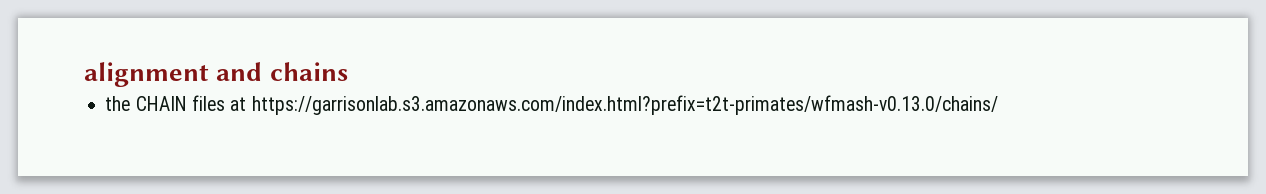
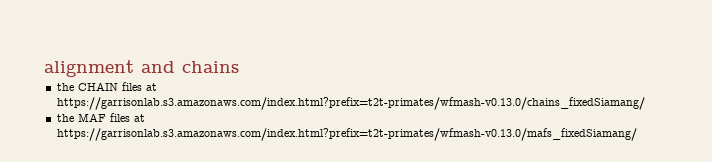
[251,95,998,115] https://garrisonlab.s3.amazonaws.com/index.html?prefix=t2t-primates/wfmash-v0.13.0/chains/ -> [56,97,645,110] [56,113,145,122] [56,128,637,141] https://garrisonlab.s3.amazonaws.com/index.html?prefix=t2t-primates/wfmash-v0.13.0/chains_fixedSiamang/ // the MAF files at https://garrisonlab.s3.amazonaws.com/index.html?prefix=t2t-primates/wfmash-v0.13.0/mafs_fixedSiamang/

